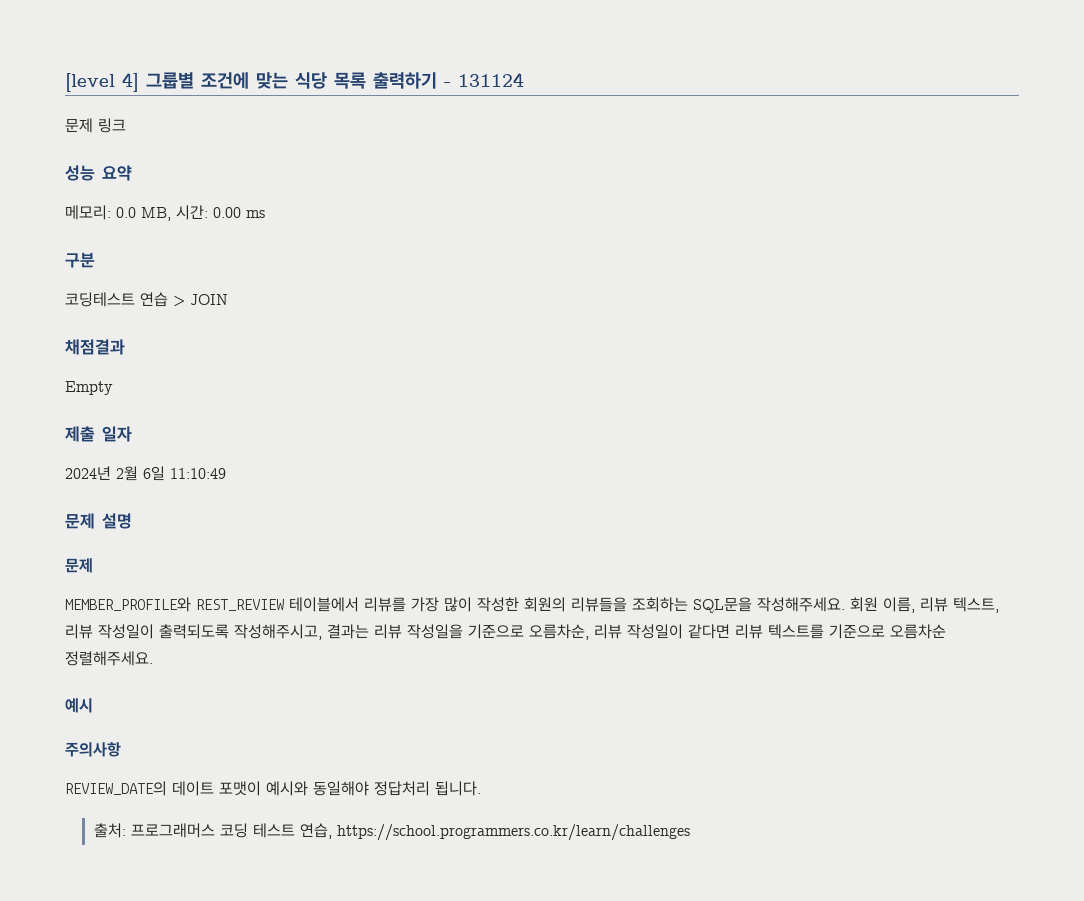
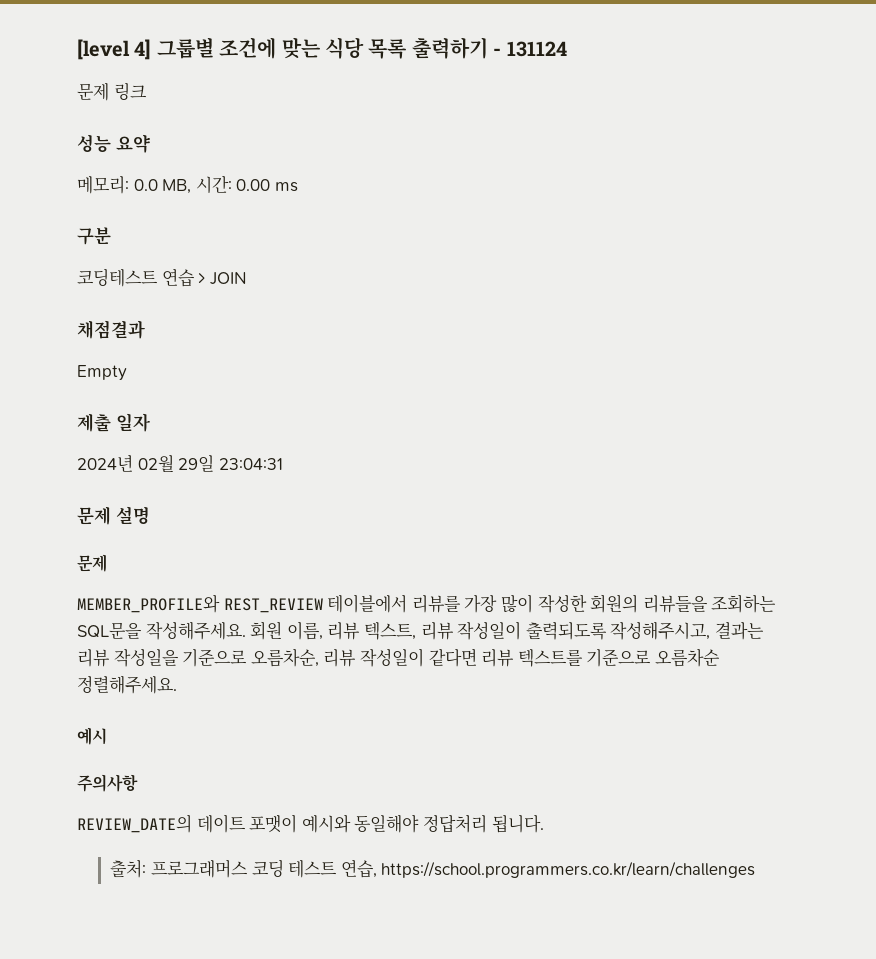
[116,466,226,481] 2월 6일 11:10:49 -> [137,455,283,472] 02월 29일 23:04:31

